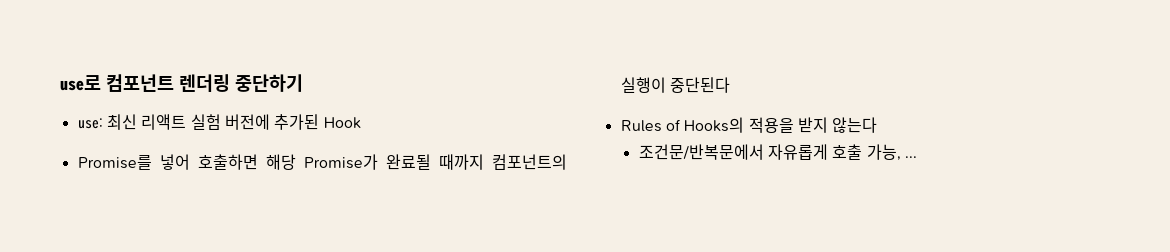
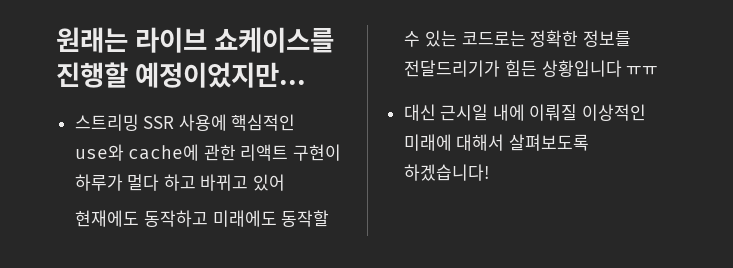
[60,74,303,92] [77,114,361,130] [77,154,567,170] [620,77,730,93] [620,117,878,133] [638,144,918,161] use로 컴포넌트 렌더링 중단하기 // use: 최신 리액트 실험 버전에 추가된 Hook // Promise를 넣어 호출하면 해당 Promise가 완료될 때까지 컴포넌트의 실행이 중단된다 // Rules of Hooks의 적용을 받지 않는다 // 조건문/반복문에서 자유롭게 호출 가능, ... -> [56,27,335,53] [56,62,307,88] [74,114,296,131] [74,144,342,161] [74,174,286,191] [75,210,330,227] [404,30,631,47] [404,60,659,77] [403,104,647,121] [403,134,589,151] [403,164,489,181] 원래는 라이브 쇼케이스를 진행할 예정이었지만... // 스트리밍 SSR 사용에 핵심적인 use와 cache에 관한 리액트 구현이 하루가 멀다 하고 바뀌고 있어 // 현재에도 동작하고 미래에도 동작할 수 있는 코드로는 정확한 정보를 전달드리기가 힘든 상황입니다 ㅠㅠ // 대신 근시일 내에 이뤄질 이상적인 미래에 대해서 살펴보도록 하겠습니다!

